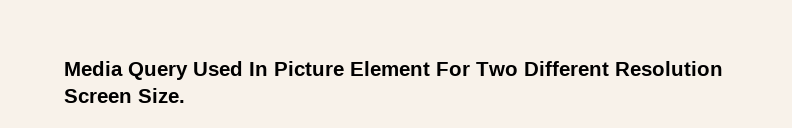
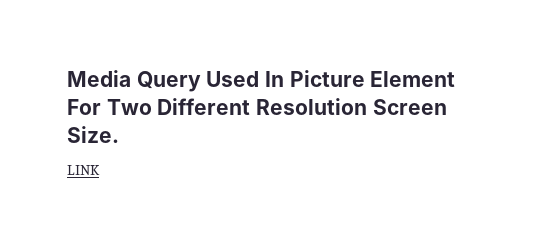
(185, 95) none -> [67,165,100,175] // LINK

